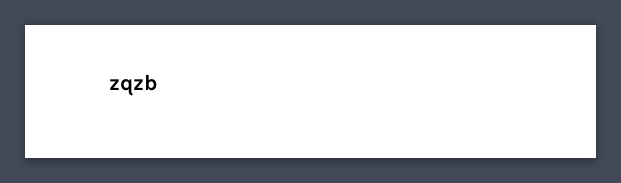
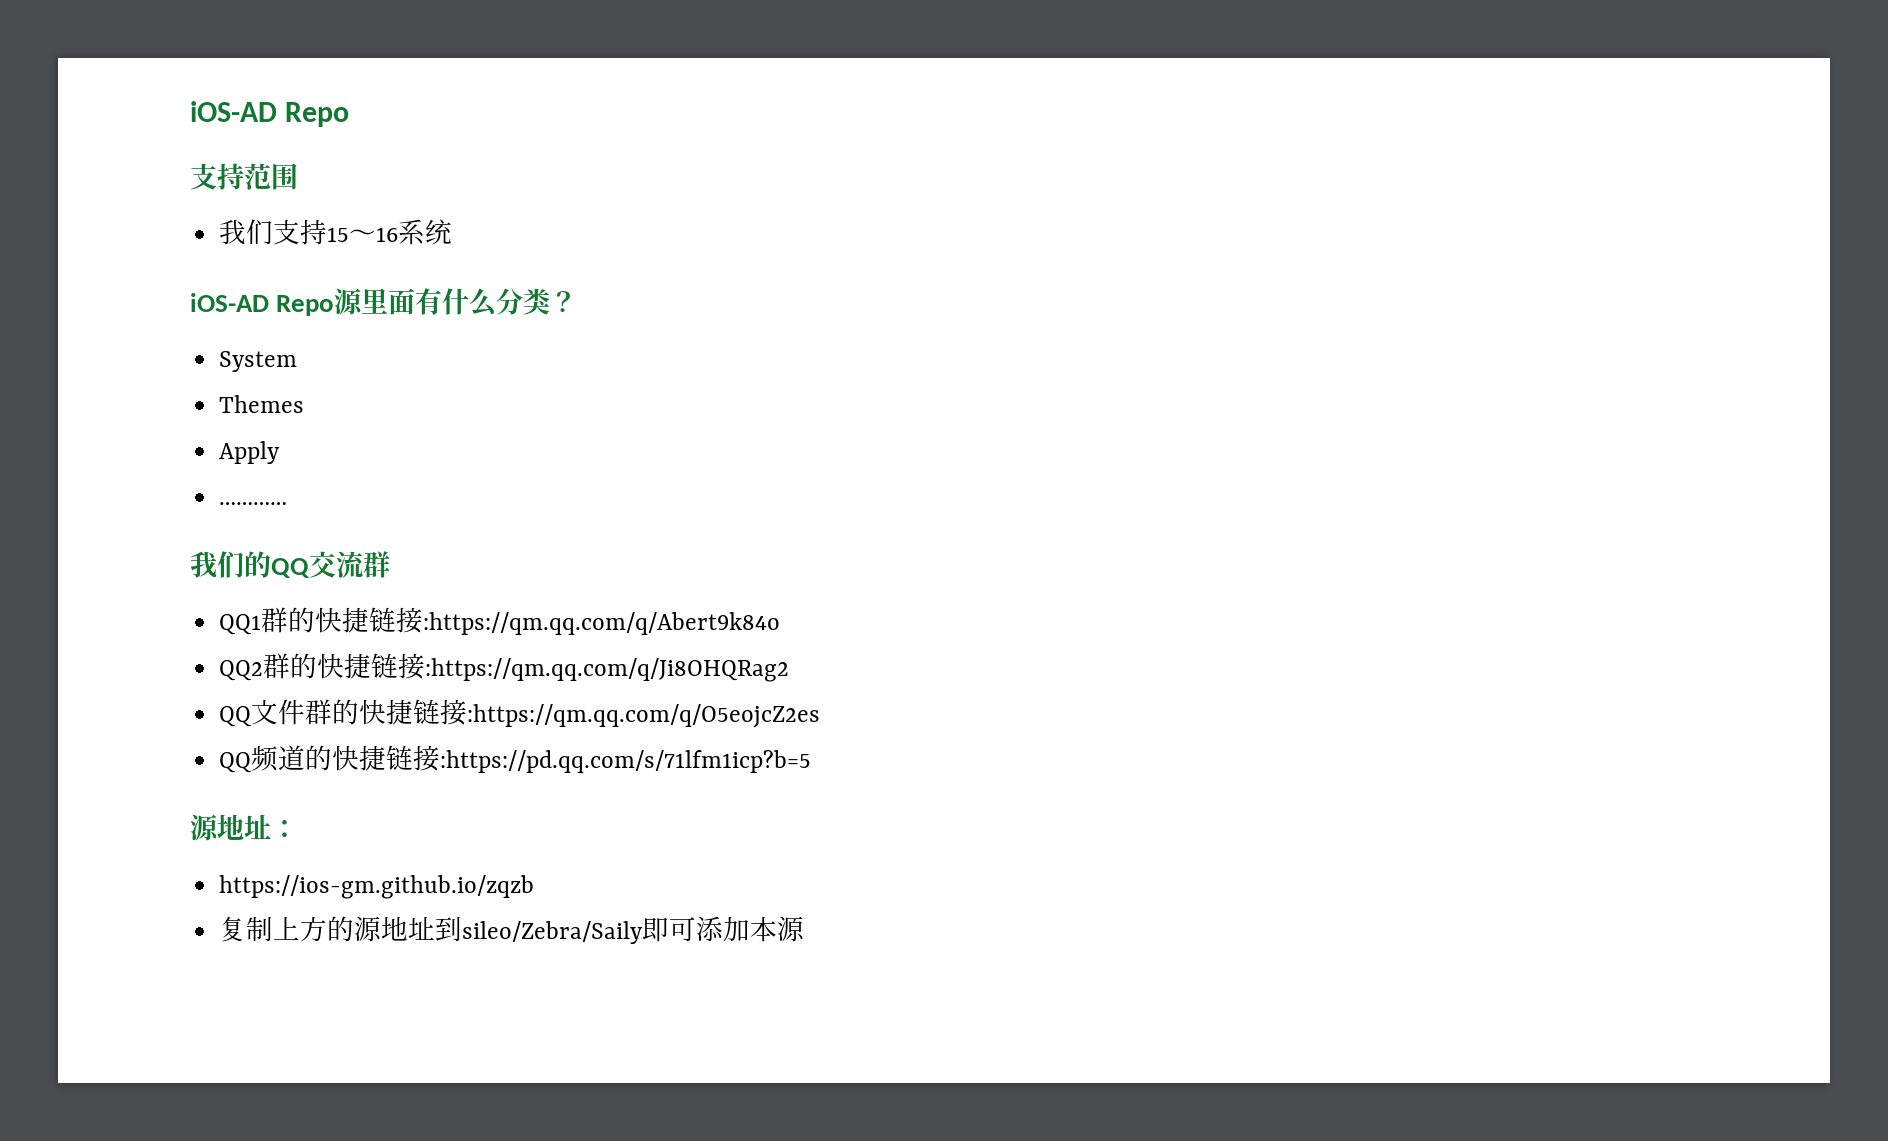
[109,74,158,96] zqzb -> [190,101,349,127] [190,163,298,190] [219,219,453,245] [190,288,578,317] [219,351,298,372] [219,395,305,413] [219,441,281,464] [219,502,288,505] [190,551,390,578] [219,607,781,635] [219,653,790,682] [219,699,821,728] [219,745,812,773] [190,814,298,841] [219,875,535,899] [219,916,806,944] iOS-AD Repo // 支持范围 // 我们支持15～16系统 // iOS-AD Repo源里面有什么分类？ // System // Themes // Apply // ………… // 我们的QQ交流群 // QQ1群的快捷链接:https://qm.qq.com/q/Abert9k84o // QQ2群的快捷链接:https://qm.qq.com/q/Ji8OHQRag2 // QQ文件群的快捷链接:https://qm.qq.com/q/O5eojcZ2es // QQ频道的快捷链接:https://pd.qq.com/s/71lfm1icp?b=5 // 源地址： // https://ios-gm.github.io/zqzb // 复制上方的源地址到sileo/Zebra/Saily即可添加本源

